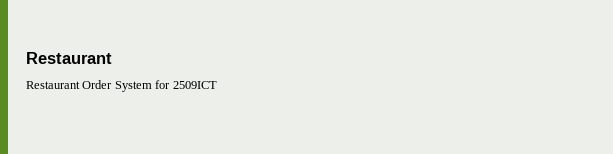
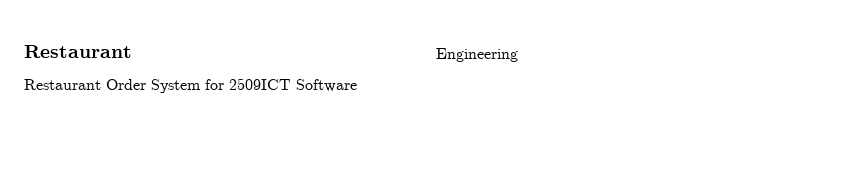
(217, 85) none -> [296,79,357,92] [436,48,518,62] Software Engineering

